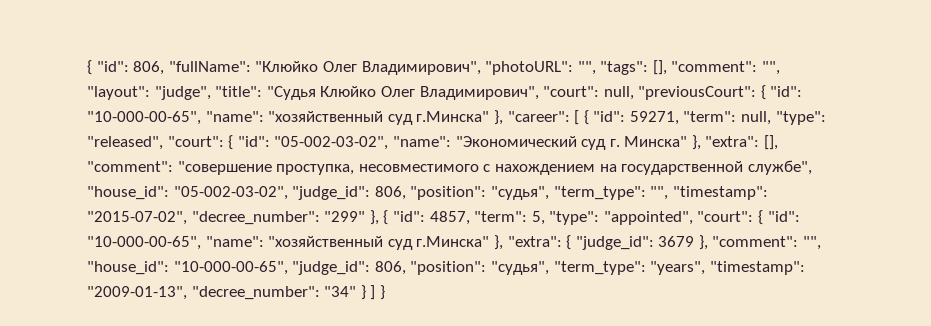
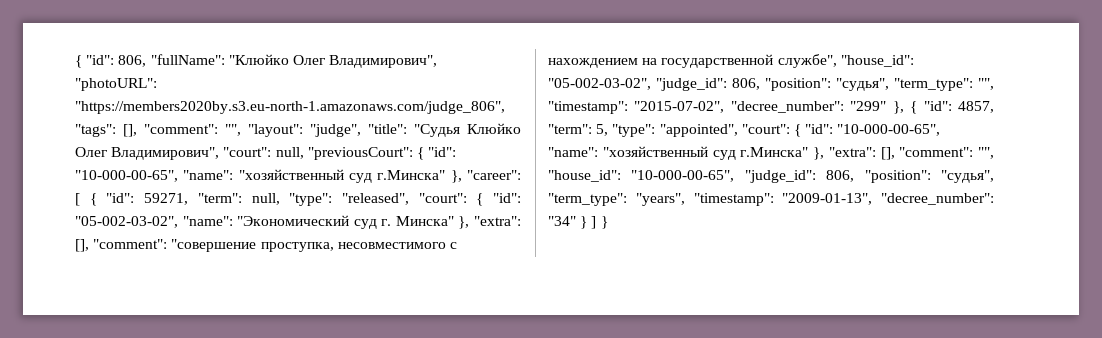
[577,61,596,75] "", -> [75,101,505,114] "https://members2020by.s3.eu-north-1.amazonaws.com/judge_806",
[566,235,708,250] { "judge_id": 3679 }, -> [880,147,895,160] [],

